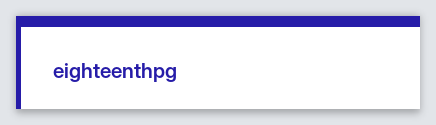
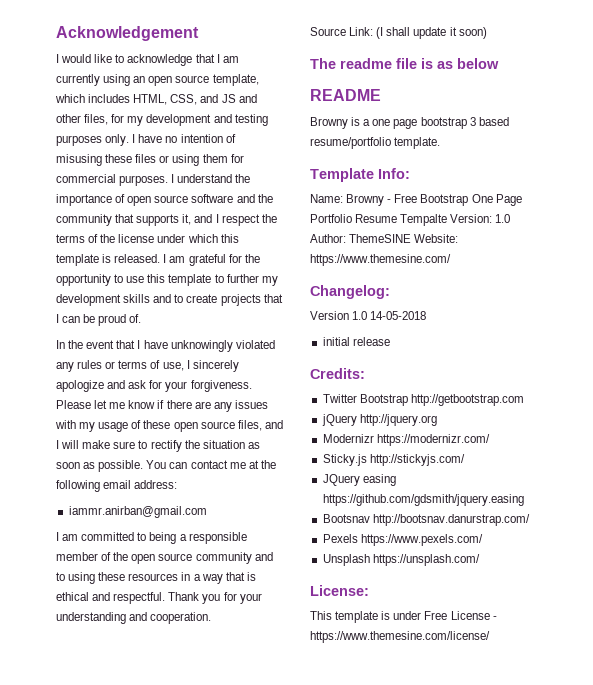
[53,63,177,82] eighteenthpg -> [56,26,199,41] [56,54,239,66] [56,74,259,86] [55,94,257,105] [56,114,268,126] [56,134,236,146] [56,154,244,166] [56,174,251,186] [56,194,273,206] [56,214,277,226] [56,234,239,243] [56,254,260,266] [56,274,278,286] [56,294,283,306] [56,314,142,326] [56,340,275,352] [56,360,239,372] [56,380,252,392] [56,400,268,412] [55,420,283,432] [56,440,260,452] [56,460,276,472] [56,480,178,492] [68,506,207,518] [56,532,247,544] [56,552,273,564] [56,572,256,584] [56,592,262,604] [56,612,212,624] [310,27,487,39] [310,58,499,69] [310,89,381,101] [310,117,509,129] [310,137,441,149] [310,168,410,182] [310,194,522,206] [310,214,511,226] [310,234,459,243] [310,254,451,266] [310,285,390,299] [310,311,427,320] [322,337,390,346] [310,368,365,379] [322,394,524,406] [321,414,437,426] [322,434,490,446] [322,454,465,466] [322,474,396,486] [322,494,524,506] [322,514,530,526] [322,534,483,546] [322,554,480,566] [310,585,369,596] [310,611,497,623] [310,631,490,643] Acknowledgement // I would like to acknowledge that I am currently using an open source template, which includes HTML, CSS, and JS and other files, for my development and testing purposes only. I have no intention of misusing these files or using them for commercial purposes. I understand the importance of open source software and the community that supports it, and I respect the terms of the license under which this template is released. I am grateful for the opportunity to use this template to further my development skills and to create projects that I can be proud of. // In the event that I have unknowingly violated any rules or terms of use, I sincerely apologize and ask for your forgiveness. Please let me know if there are any issues with my usage of these open source files, and I will make sure to rectify the situation as soon as possible. You can contact me at the following email address: // iammr.anirban@gmail.com // I am committed to being a responsible member of the open source community and to using these resources in a way that is ethical and respectful. Thank you for your understanding and cooperation. // Source Link: (I shall update it soon) // The readme file is as below // README // Browny is a one page bootstrap 3 based resume/portfolio template. // Template Info: // Name: Browny - Free Bootstrap One Page Portfolio Resume Tempalte Version: 1.0 Author: ThemeSINE Website: https://www.themesine.com/ // Changelog: // Version 1.0 14-05-2018 // initial release // Credits: // Twitter Bootstrap http://getbootstrap.com // jQuery http://jquery.org // Modernizr https://modernizr.com/ // Sticky.js http://stickyjs.com/ // JQuery easing https://github.com/gdsmith/jquery.easing // Bootsnav http://bootsnav.danurstrap.com/ // Pexels https://www.pexels.com/ // Unsplash https://unsplash.com/ // License: // This template is under Free License - https://www.themesine.com/license/

